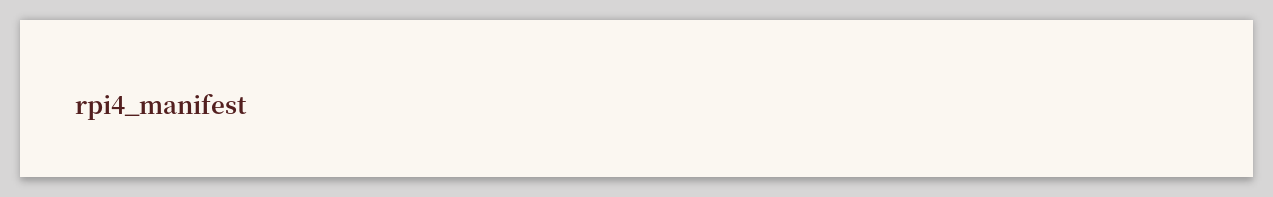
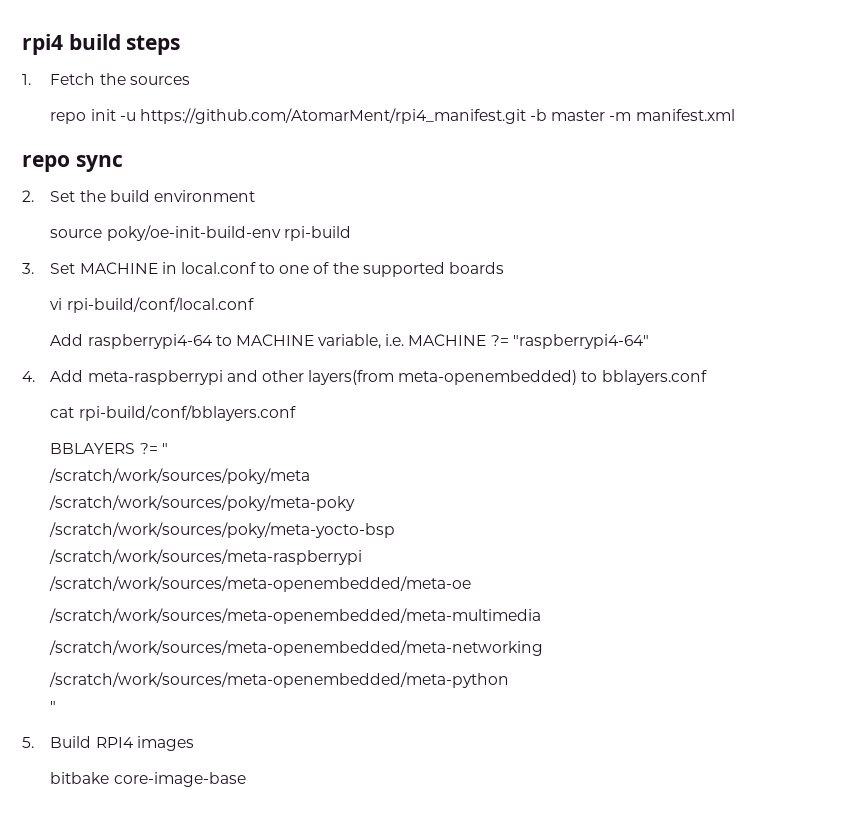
[75,93,247,120] rpi4_manifest -> [22,34,181,55] [22,73,190,85] [50,108,735,124] [22,155,123,172] [22,190,255,202] [50,225,351,241] [22,262,505,277] [50,297,254,313] [50,334,649,349] [22,370,707,385] [50,405,296,421] [50,443,168,454] [49,468,311,484] [49,495,356,511] [49,522,396,538] [49,549,363,565] [49,576,472,592] [49,608,542,624] [49,640,544,656] [49,672,510,688] [50,701,57,712] [22,736,194,751] [50,772,246,787] rpi4 build steps // 1. Fetch the sources // repo init -u https://github.com/AtomarMent/rpi4_manifest.git -b master -m manifest.xml // repo sync // 2. Set the build environment // source poky/oe-init-build-env rpi-build // 3. Set MACHINE in local.conf to one of the supported boards // vi rpi-build/conf/local.conf // Add raspberrypi4-64 to MACHINE variable, i.e. MACHINE ?= "raspberrypi4-64" // 4. Add meta-raspberrypi and other layers(from meta-openembedded) to bblayers.conf // cat rpi-build/conf/bblayers.conf // BBLAYERS ?= " // /scratch/work/sources/poky/meta // /scratch/work/sources/poky/meta-poky // /scratch/work/sources/poky/meta-yocto-bsp // /scratch/work/sources/meta-raspberrypi // /scratch/work/sources/meta-openembedded/meta-oe // /scratch/work/sources/meta-openembedded/meta-multimedia // /scratch/work/sources/meta-openembedded/meta-networking // /scratch/work/sources/meta-openembedded/meta-python // " // 5. Build RPI4 images // bitbake core-image-base

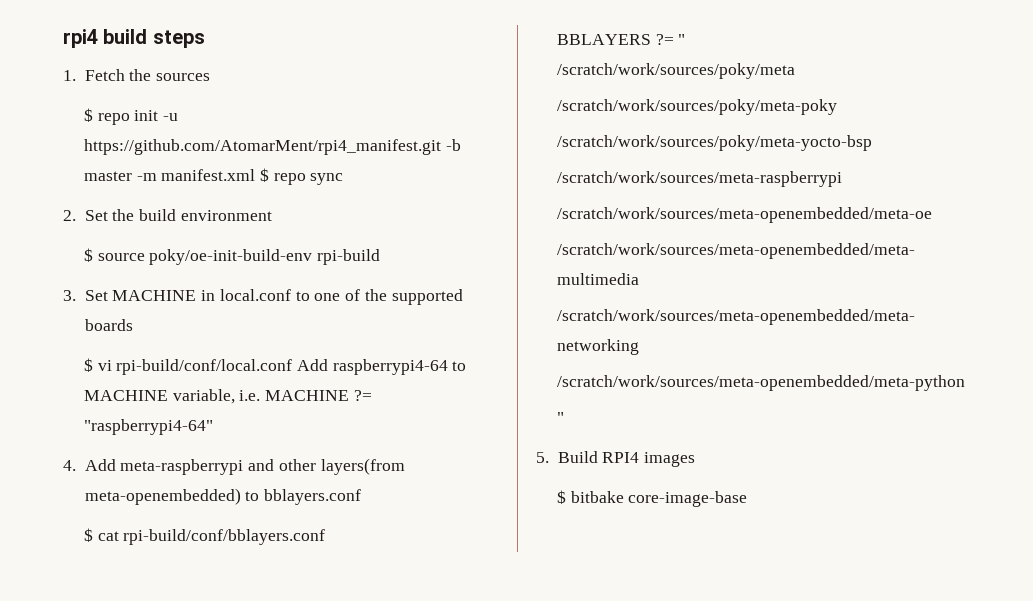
(190, 80) none -> [83,108,93,122] $
(735, 115) // -> [260,168,270,182] $
(255, 196) none -> [83,248,93,262] $
(505, 268) none -> [83,358,93,372] $
(254, 305) // -> (293, 367) none
(707, 377) none -> [83,528,93,542] $
(194, 743) none -> [556,490,566,504] $

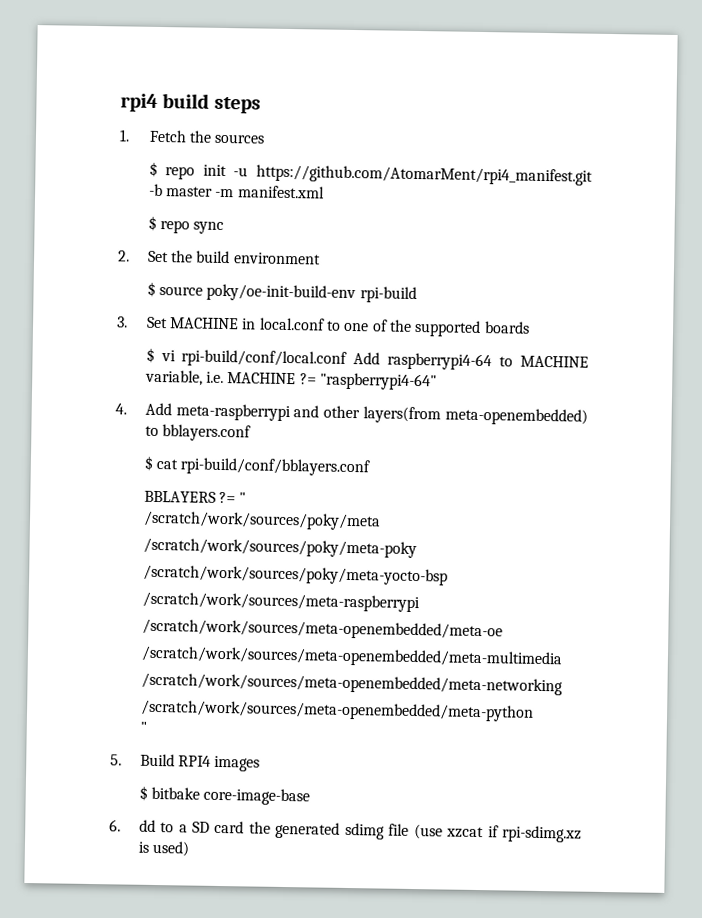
(256, 175) none -> (325, 192) //
(748, 499) none -> [109,819,582,843] [137,840,191,857] // 6. dd to a SD card the generated sdimg file (use xzcat if rpi-sdimg.xz is used)

